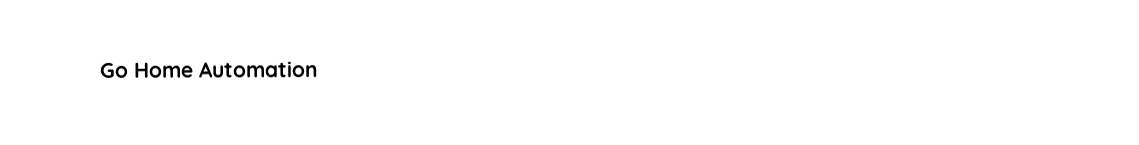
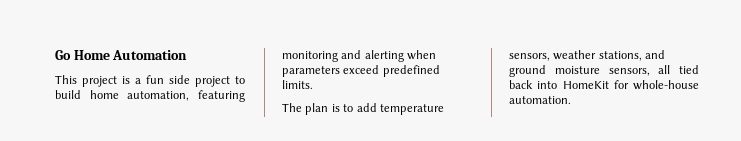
(319, 69) none -> [55,75,245,87] [55,90,245,102] [282,50,437,62] [282,65,440,77] [282,80,313,89] [282,103,444,115] [509,50,666,61] [509,65,699,77] [509,80,699,90] [509,96,571,104] // This project is a fun side project to build home automation, featuring monitoring and alerting when parameters exceed predefined limits. // The plan is to add temperature sensors, weather stations, and ground moisture sensors, all tied back into HomeKit for whole-house automation.

